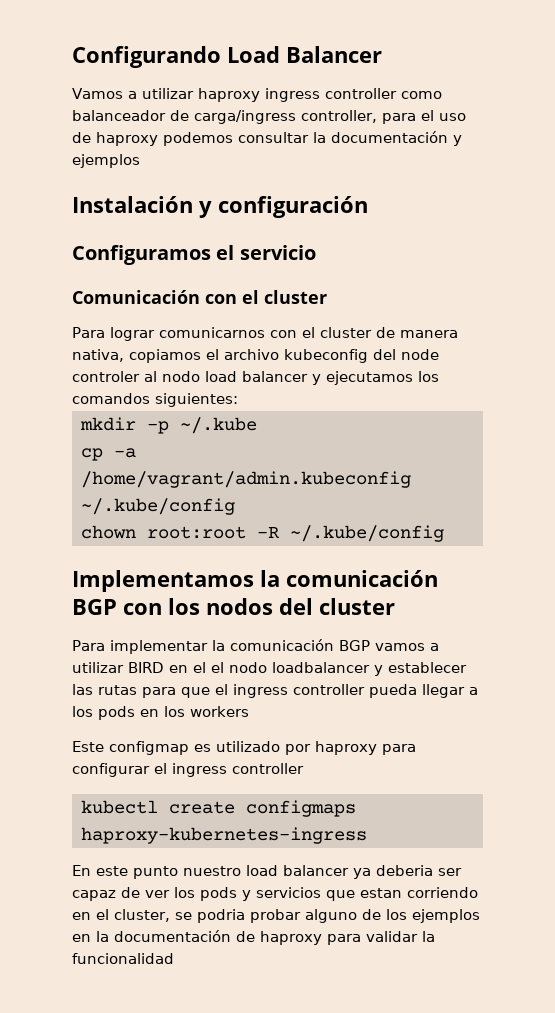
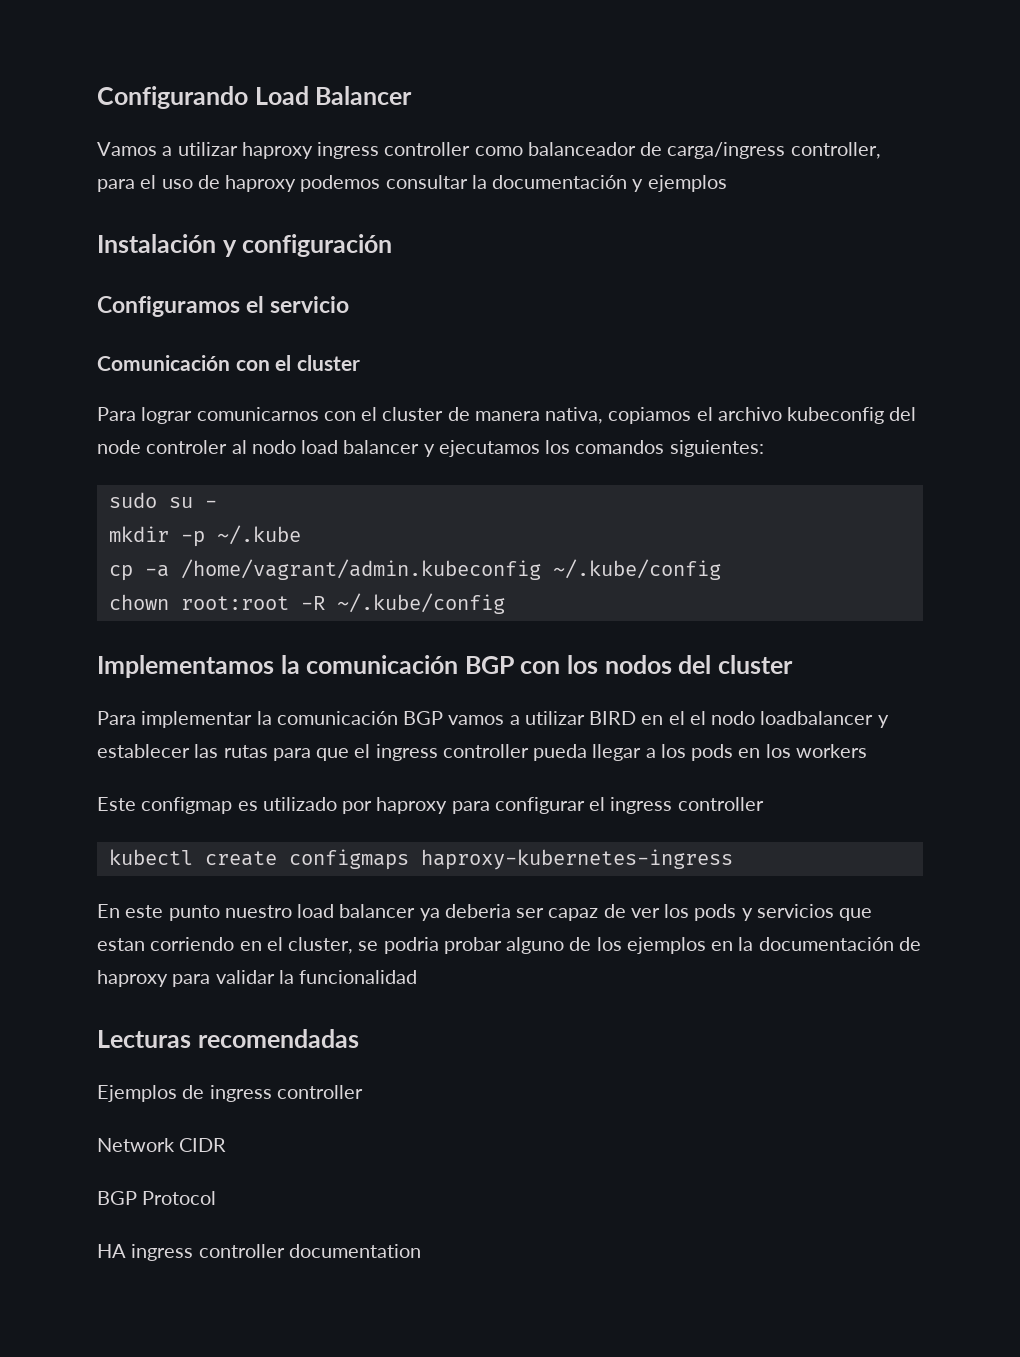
(238, 400) none -> [108,492,217,508] // sudo su -
(174, 958) none -> [97,1029,359,1048] [97,1085,363,1102] [97,1138,227,1152] [97,1191,217,1205] [97,1244,421,1261] // Lecturas recomendadas // Ejemplos de ingress controller // Network CIDR // BGP Protocol // HA ingress controller documentation

